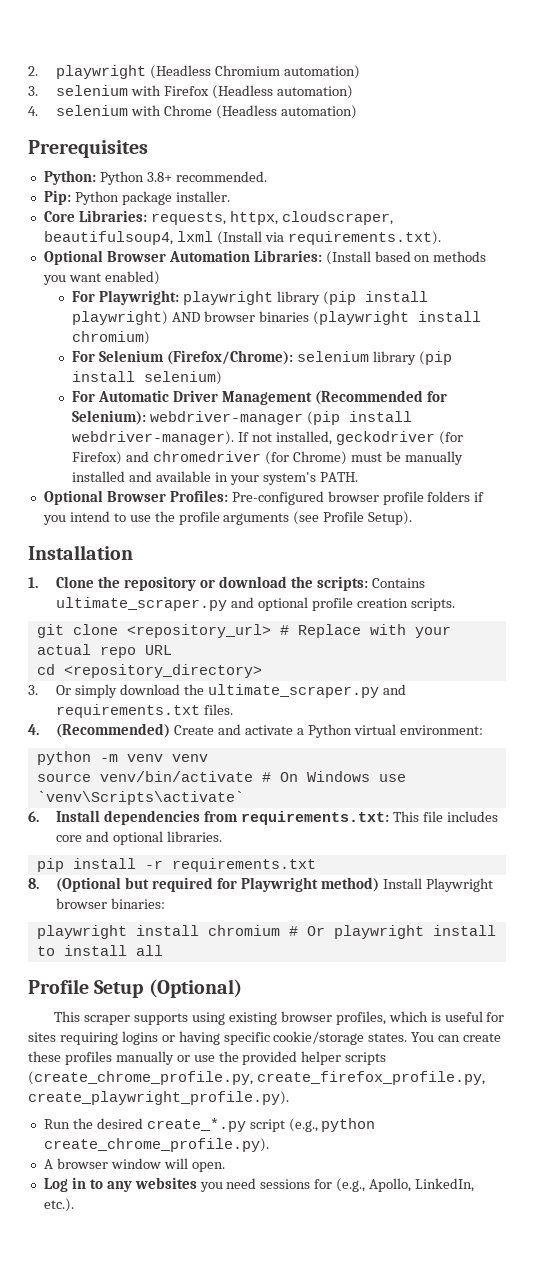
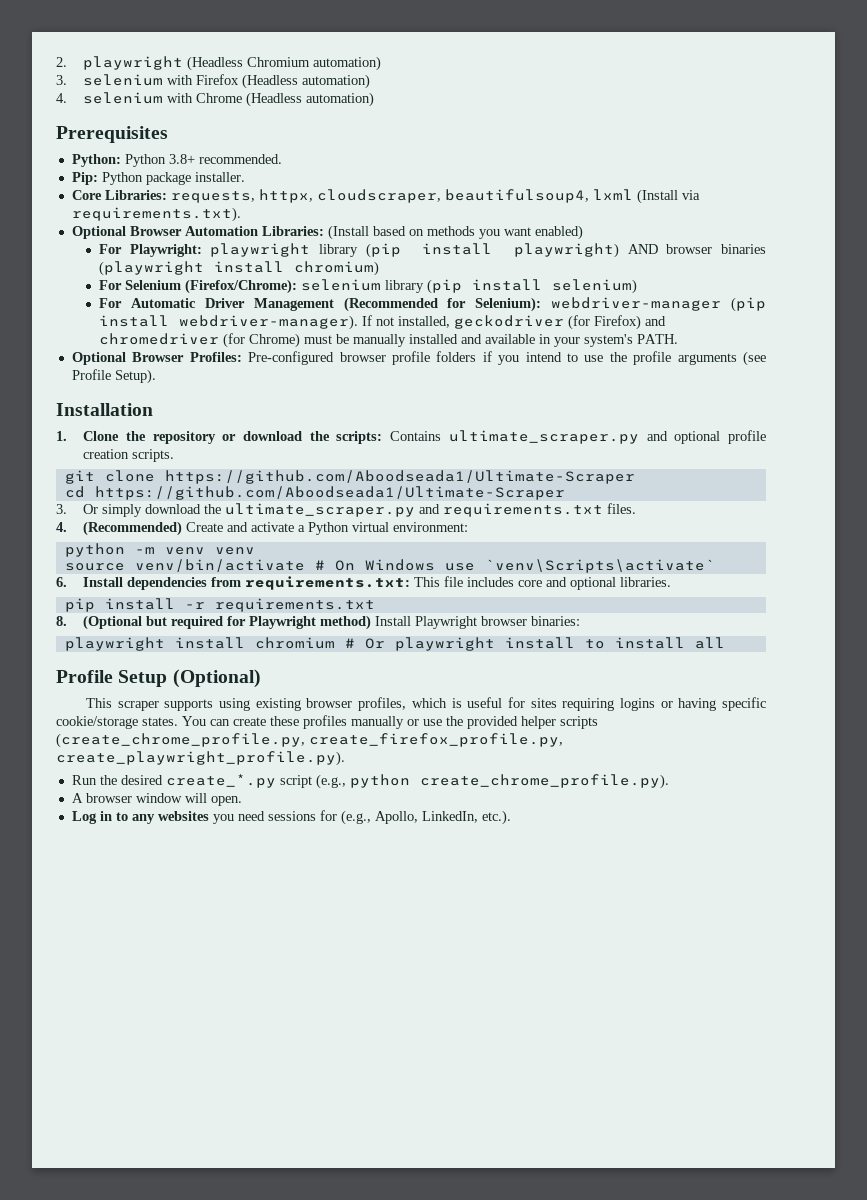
[126,624,451,638] [36,644,172,658] <repository_url> # Replace with your actual repo URL -> [164,470,635,484] https://github.com/Aboodseada1/Ultimate-Scraper
[63,664,262,678] <repository_directory> -> [94,486,565,500] https://github.com/Aboodseada1/Ultimate-Scraper

